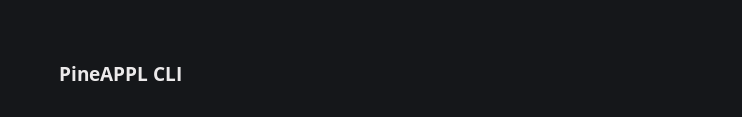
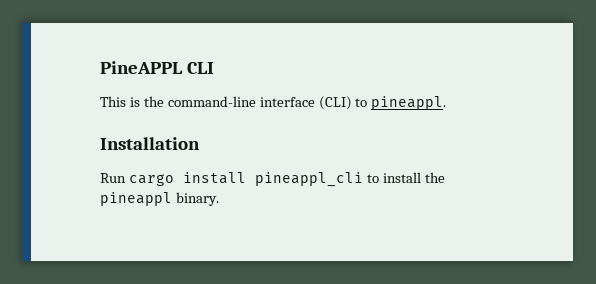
(183, 74) none -> [100,96,447,110] [100,137,200,150] [100,172,445,187] [100,192,219,206] // This is the command-line interface (CLI) to pineappl. // Installation // Run cargo install pineappl_cli to install the pineappl binary.

